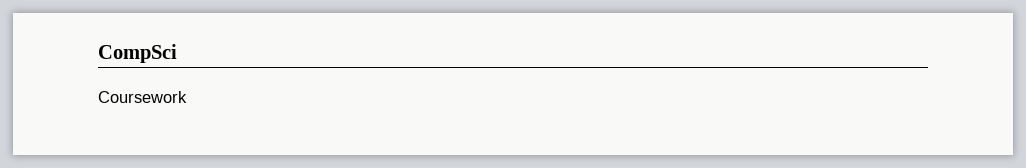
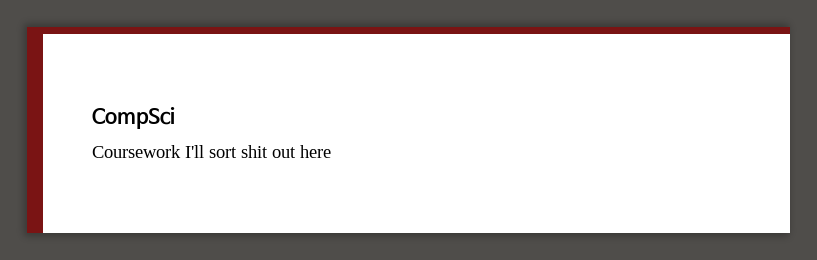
(187, 97) none -> [185,145,331,158] I'll sort shit out here

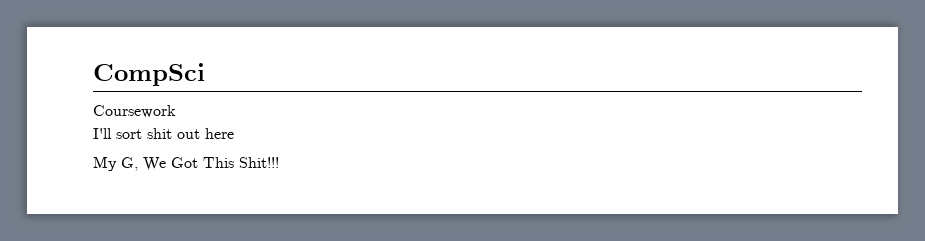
(181, 151) none -> (176, 111) //
(331, 151) none -> [93,156,279,171] // My G, We Got This Shit!!!

